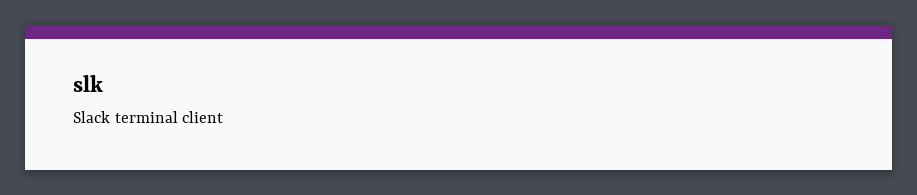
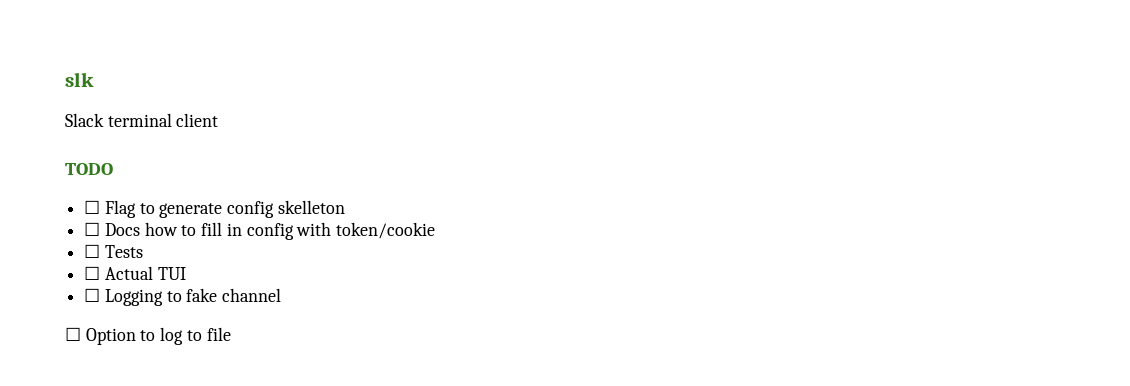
(224, 117) none -> [65,163,113,175] [84,200,345,218] [84,222,436,240] [84,244,143,258] [84,266,186,280] [84,288,282,306] [65,327,231,345] // TODO // ☐ Flag to generate config skelleton // ☐ Docs how to fill in config with token/cookie // ☐ Tests // ☐ Actual TUI // ☐ Logging to fake channel // ☐ Option to log to file

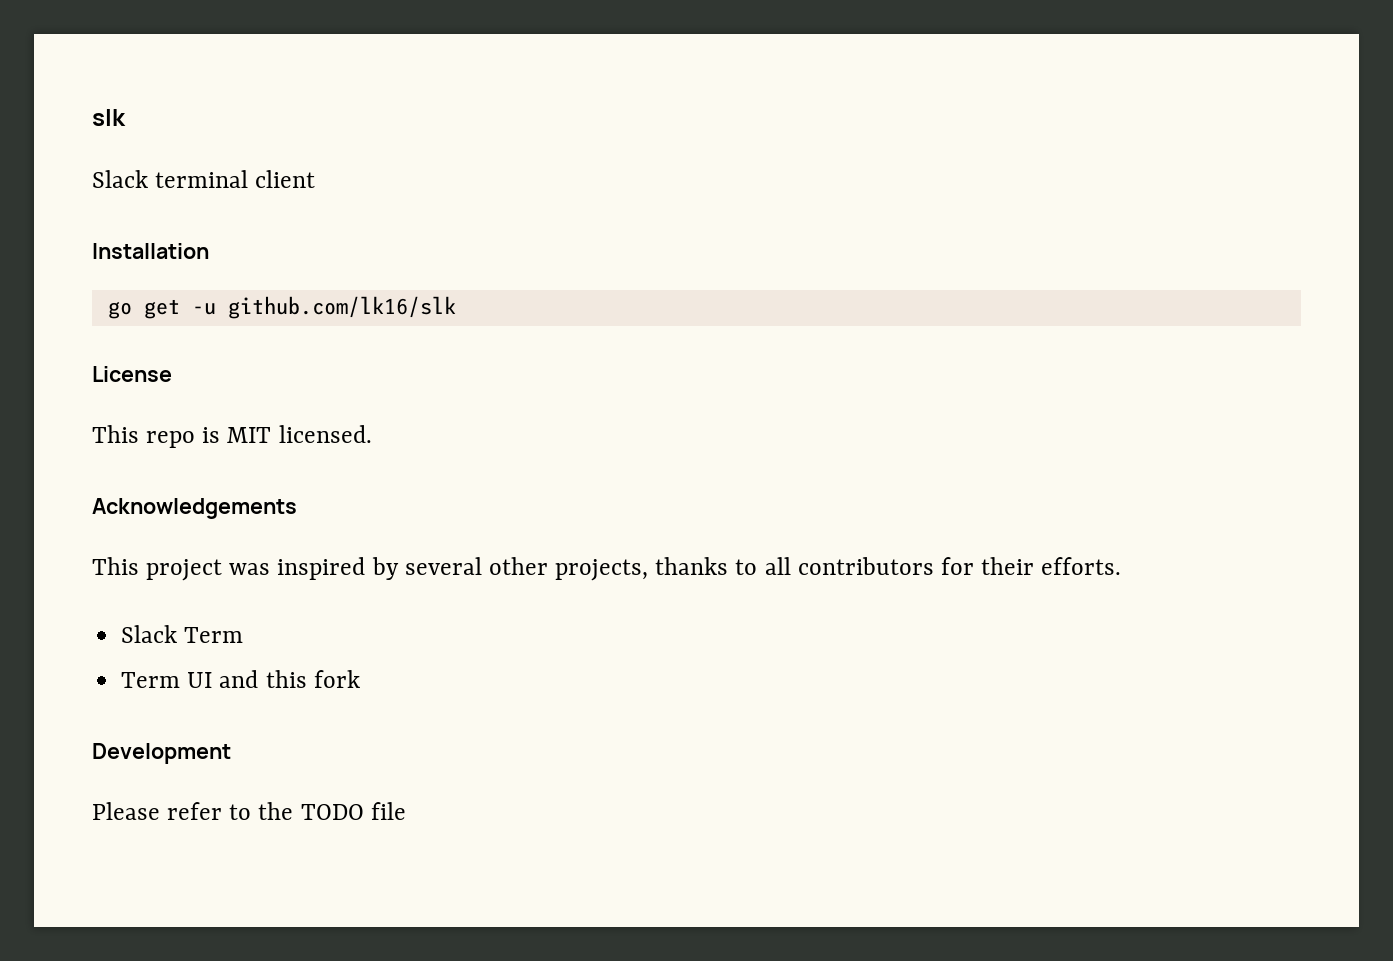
[65,163,113,175] [84,200,345,218] [84,222,436,240] [84,244,143,258] [84,266,186,280] [84,288,282,306] [65,327,202,345] TODO // ☐ Flag to generate config skelleton // ☐ Docs how to fill in config with token/cookie // ☐ Tests // ☐ Actual TUI // ☐ Logging to fake channel // ☐ Option to log to -> [92,243,209,259] [107,296,456,319] [92,366,172,382] [92,425,372,448] [92,498,297,519] [92,557,1122,581] [121,625,244,643] [121,670,360,688] [92,743,231,764] [92,802,364,820] Installation // go get -u github.com/lk16/slk // License // This repo is MIT licensed. // Acknowledgements // This project was inspired by several other projects, thanks to all contributors for their efforts. // Slack Term // Term UI and this fork // Development // Please refer to the TODO

